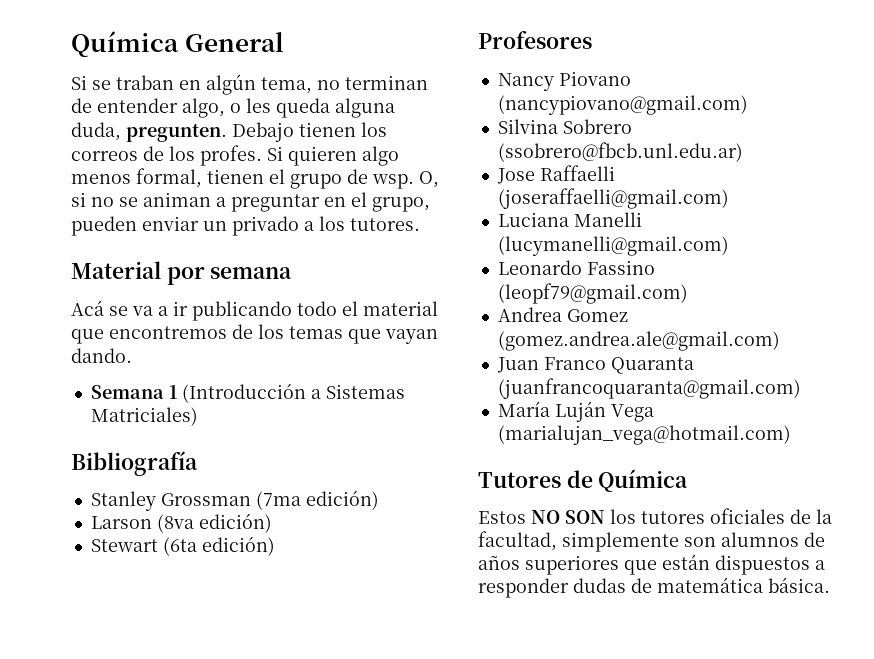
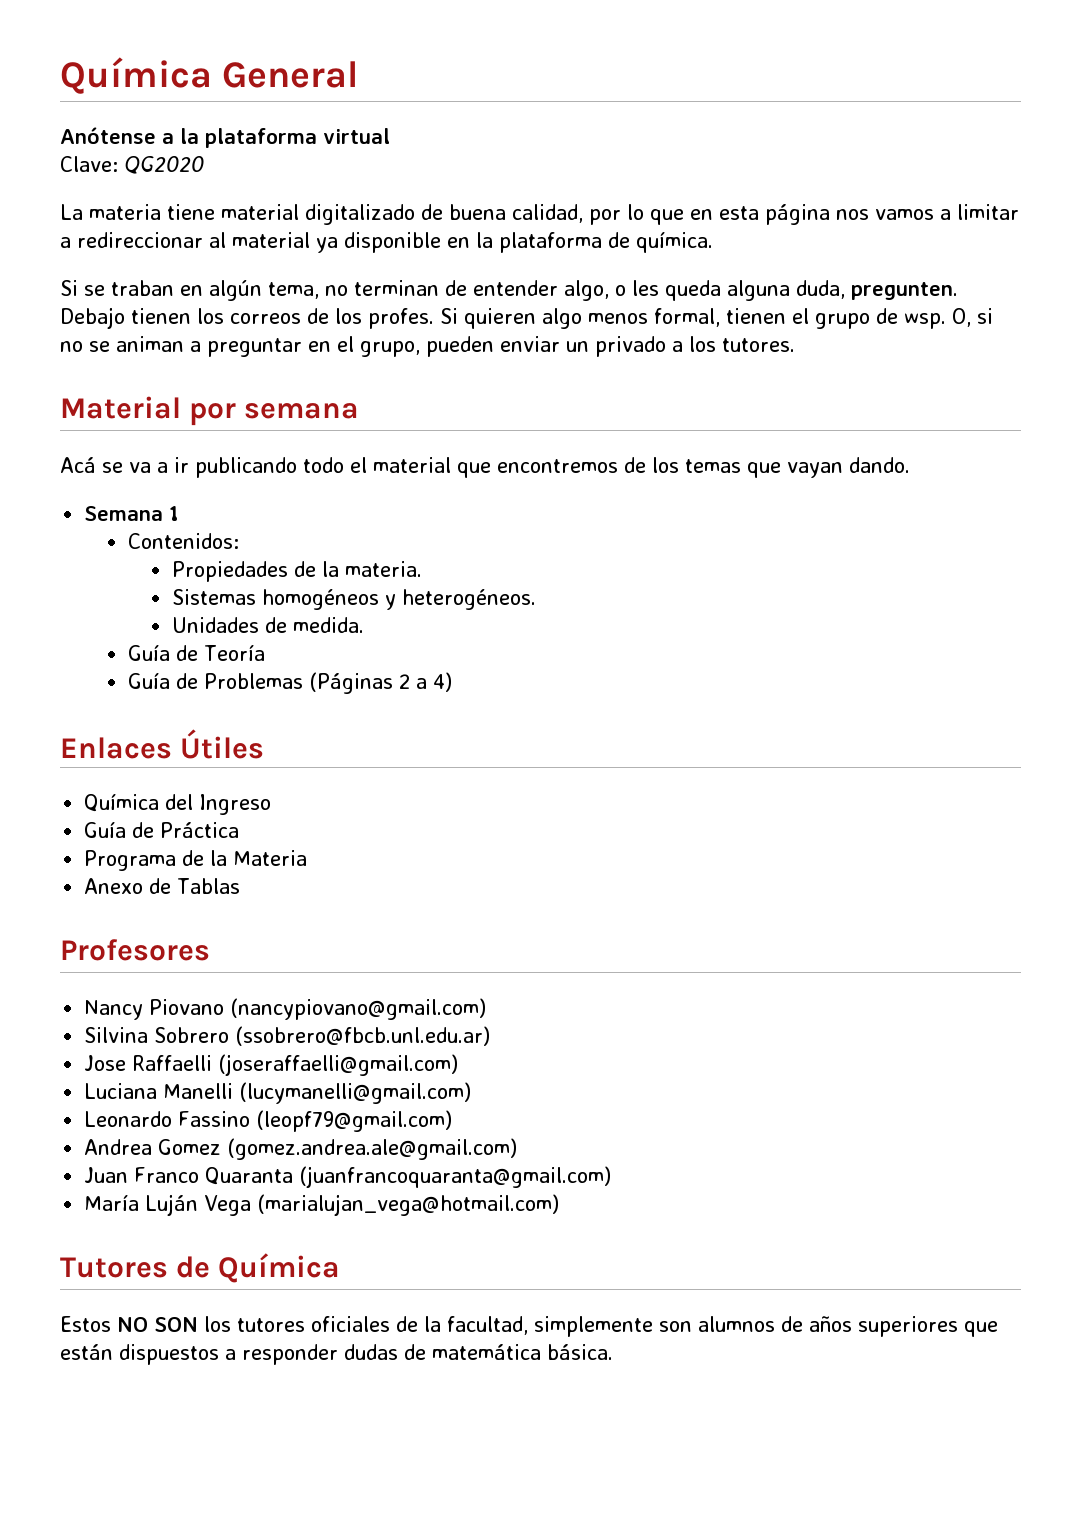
(284, 42) none -> [60,127,390,148] [60,156,204,174] [60,204,1019,225] [60,232,713,253] // Anótense a la plataforma virtual // Clave: QG2020 // La materia tiene material digitalizado de buena calidad, por lo que en esta página nos vamos a limitar a redireccionar al material ya disponible en la plataforma de química.
[181,383,405,403] [90,407,198,426] [71,451,198,476] [90,490,379,511] [90,513,272,533] [90,536,275,556] (Introducción a Sistemas Matriciales) // Bibliografía // Stanley Grossman (7ma edición) // Larson (8va edición) // Stewart (6ta edición) -> [128,533,240,549] [171,561,422,582] [171,589,536,610] [171,617,364,633] [128,645,266,661] [128,672,453,694] [60,729,265,759] [84,794,272,815] [84,822,240,838] [84,850,308,871] [84,878,241,894] // Contenidos: // Propiedades de la materia. // Sistemas homogéneos y heterogéneos. // Unidades de medida. // Guía de Teoría // Guía de Problemas (Páginas 2 a 4) // Enlaces Útiles // Química del Ingreso // Guía de Práctica // Programa de la Materia // Anexo de Tablas

